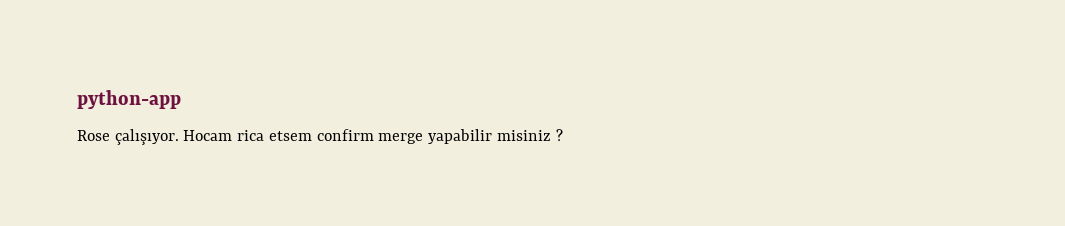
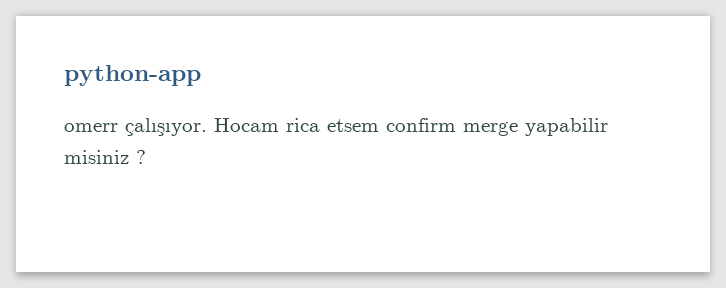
[77,130,110,141] Rose -> [64,123,118,132] omerr

